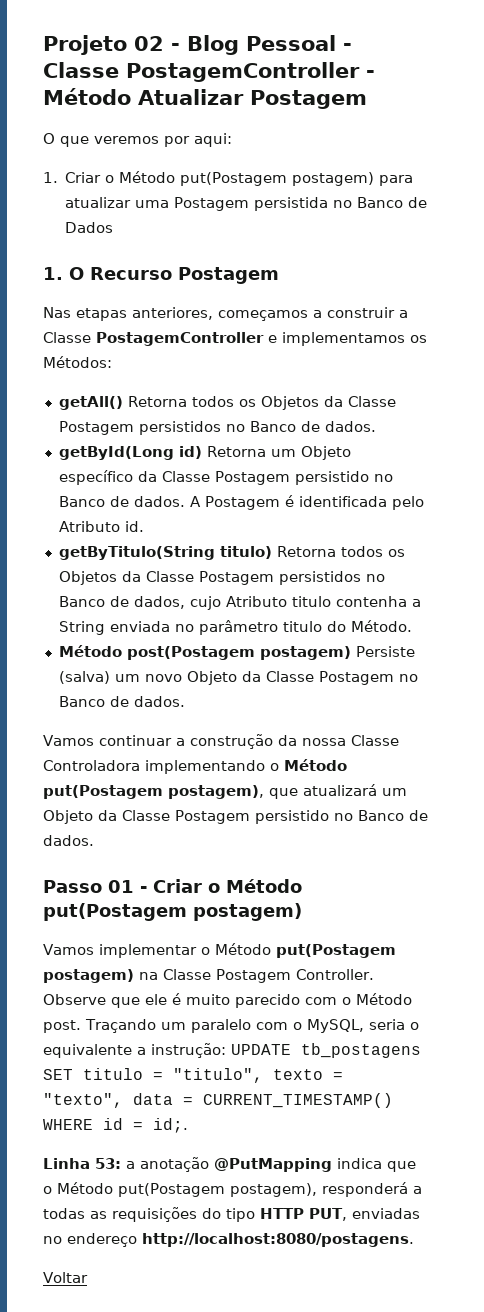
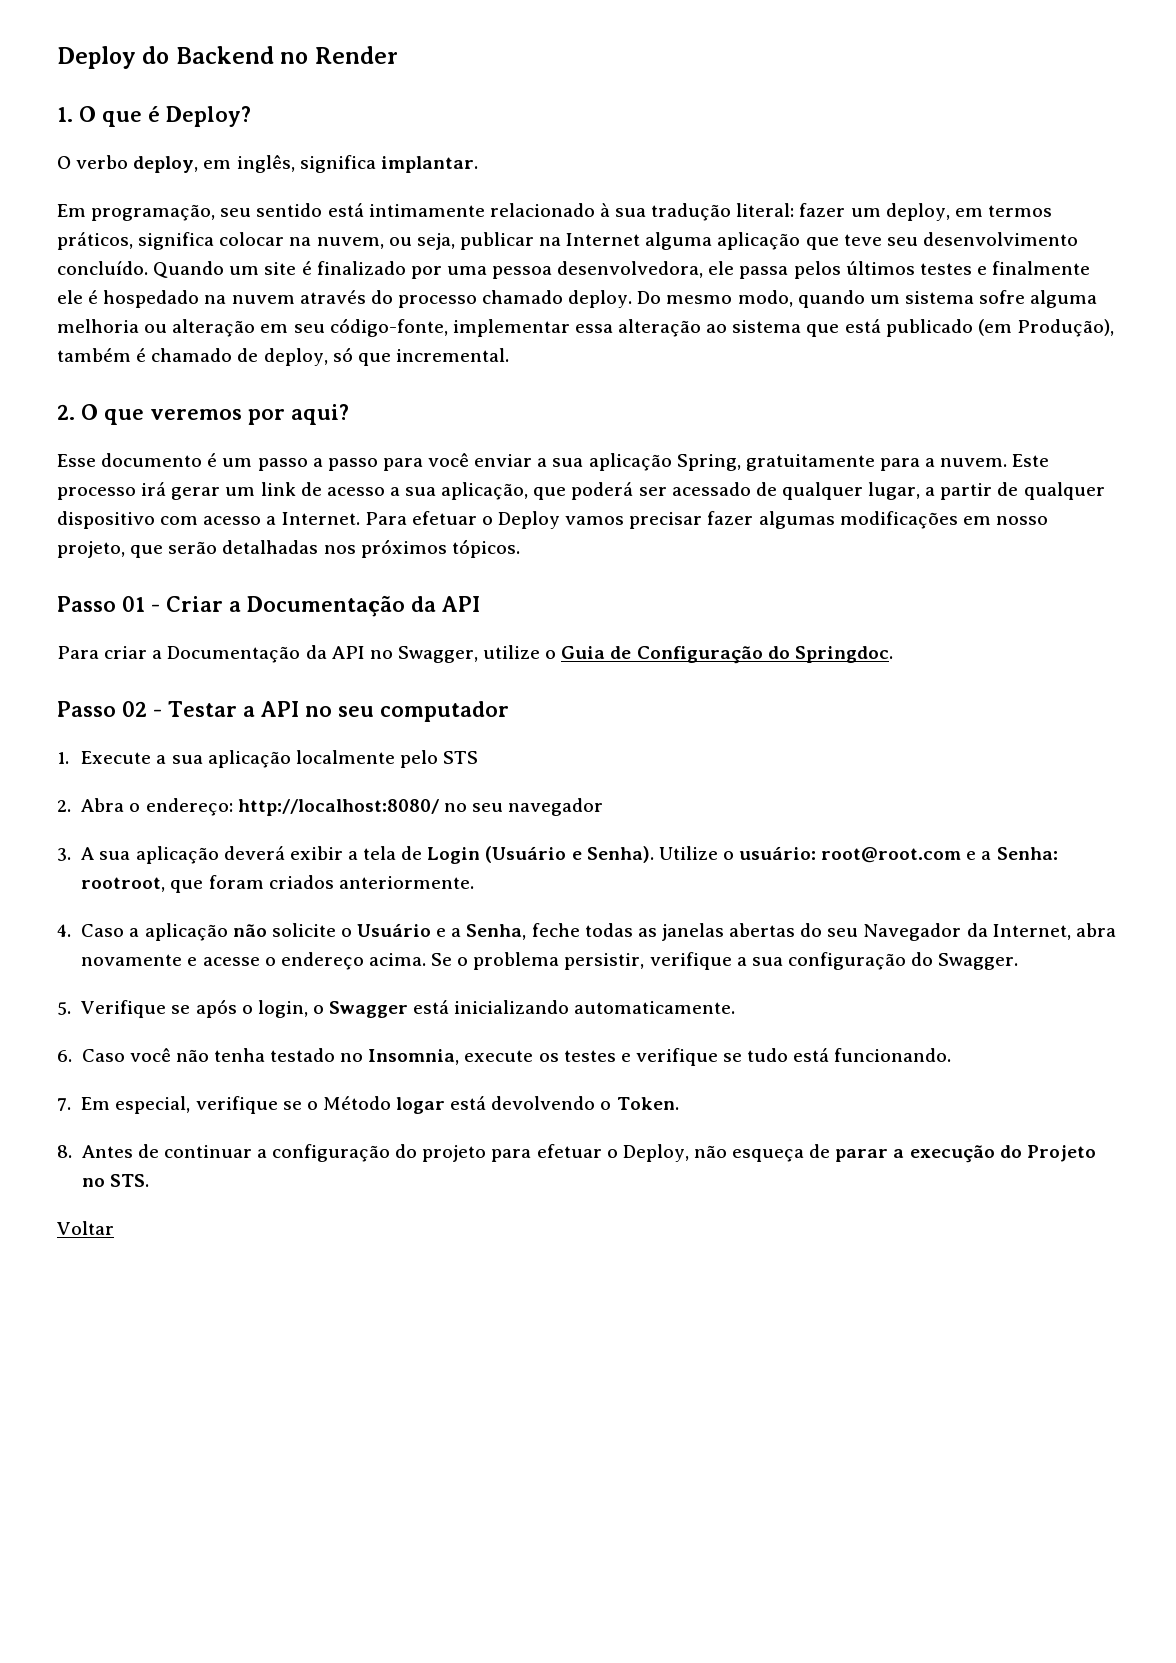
[43,35,352,55] [43,62,375,82] [43,88,367,109] [43,133,232,147] [43,171,414,186] [65,197,428,211] [65,222,114,233] [43,267,279,284] [43,307,408,321] [43,332,427,346] [43,356,112,368] [58,396,396,410] [58,421,376,435] [58,446,351,460] [58,470,393,485] [58,495,424,510] [58,521,144,532] [58,546,405,560] [58,571,385,585] [58,596,421,610] [58,620,412,635] [58,645,415,660] [58,671,418,685] [58,696,185,707] [43,734,399,749] [43,759,347,774] [43,784,407,799] [43,810,428,824] [43,835,94,846] [43,879,302,893] [43,903,302,921] [43,943,396,958] [43,969,374,983] [43,993,412,1008] [43,1019,419,1033] [43,1043,421,1058] [43,1068,343,1083] [43,1093,393,1108] [43,1118,188,1133] [43,1157,416,1172] [43,1182,422,1197] [43,1207,420,1222] [43,1233,414,1247] Projeto 02 - Blog Pessoal - Classe PostagemController - Método Atualizar Postagem // O que veremos por aqui: // 1. Criar o Método put(Postagem postagem) para atualizar uma Postagem persistida no Banco de Dados // 1. O Recurso Postagem // Nas etapas anteriores, começamos a construir a Classe PostagemController e implementamos os Métodos: // getAll() Retorna todos os Objetos da Classe Postagem persistidos no Banco de dados. // getById(Long id) Retorna um Objeto específico da Classe Postagem persistido no Banco de dados. A Postagem é identificada pelo Atributo id. // getByTitulo(String titulo) Retorna todos os Objetos da Classe Postagem persistidos no Banco de dados, cujo Atributo titulo contenha a String enviada no parâmetro titulo do Método. // Método post(Postagem postagem) Persiste (salva) um novo Objeto da Classe Postagem no Banco de dados. // Vamos continuar a construção da nossa Classe Controladora implementando o Método put(Postagem postagem), que atualizará um Objeto da Classe Postagem persistido no Banco de dados. // Passo 01 - Criar o Método put(Postagem postagem) // Vamos implementar o Método put(Postagem postagem) na Classe Postagem Controller. Observe que ele é muito parecido com o Método post. Traçando um paralelo com o MySQL, seria o equivalente a instrução: UPDATE tb_postagens SET titulo = "titulo", texto = "texto", data = CURRENT_TIMESTAMP() WHERE id = id;. // Linha 53: a anotação @PutMapping indica que o Método put(Postagem postagem), responderá a todas as requisições do tipo HTTP PUT, enviadas no endereço http://localhost:8080/postagens. -> [57,46,398,69] [57,106,251,127] [57,155,478,173] [57,203,1052,221] [57,232,1078,250] [57,261,1091,279] [57,290,1098,308] [57,318,1114,337] [57,347,509,366] [57,404,349,425] [57,453,1050,471] [57,482,1105,500] [57,511,1048,529] [57,539,520,558] [57,595,480,617] [57,645,893,664] [57,701,509,722] [57,750,479,768] [57,798,604,816] [57,846,1058,864] [81,875,474,893] [57,923,1116,941] [81,952,1019,970] [57,999,736,1018] [57,1048,952,1066] [57,1096,679,1114] [57,1144,1096,1163] [81,1174,149,1187] Deploy do Backend no Render // 1. O que é Deploy? // O verbo deploy, em inglês, significa implantar. // Em programação, seu sentido está intimamente relacionado à sua tradução literal: fazer um deploy, em termos práticos, significa colocar na nuvem, ou seja, publicar na Internet alguma aplicação que teve seu desenvolvimento concluído. Quando um site é finalizado por uma pessoa desenvolvedora, ele passa pelos últimos testes e finalmente ele é hospedado na nuvem através do processo chamado deploy. Do mesmo modo, quando um sistema sofre alguma melhoria ou alteração em seu código-fonte, implementar essa alteração ao sistema que está publicado (em Produção), também é chamado de deploy, só que incremental. // 2. O que veremos por aqui? // Esse documento é um passo a passo para você enviar a sua aplicação Spring, gratuitamente para a nuvem. Este processo irá gerar um link de acesso a sua aplicação, que poderá ser acessado de qualquer lugar, a partir de qualquer dispositivo com acesso a Internet. Para efetuar o Deploy vamos precisar fazer algumas modificações em nosso projeto, que serão detalhadas nos próximos tópicos. // Passo 01 - Criar a Documentação da API // Para criar a Documentação da API no Swagger, utilize o Guia de Configuração do Springdoc. // Passo 02 - Testar a API no seu computador // 1. Execute a sua aplicação localmente pelo STS // 2. Abra o endereço: http://localhost:8080/ no seu navegador // 3. A sua aplicação deverá exibir a tela de Login (Usuário e Senha). Utilize o usuário: root@root.com e a Senha: rootroot, que foram criados anteriormente. // 4. Caso a aplicação não solicite o Usuário e a Senha, feche todas as janelas abertas do seu Navegador da Internet, abra novamente e acesse o endereço acima. Se o problema persistir, verifique a sua configuração do Swagger. // 5. Verifique se após o login, o Swagger está inicializando automaticamente. // 6. Caso você não tenha testado no Insomnia, execute os testes e verifique se tudo está funcionando. // 7. Em especial, verifique se o Método logar está devolvendo o Token. // 8. Antes de continuar a configuração do projeto para efetuar o Deploy, não esqueça de parar a execução do Projeto no STS.

